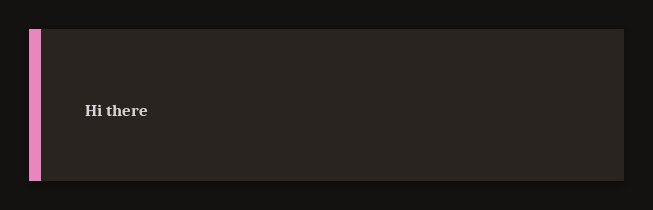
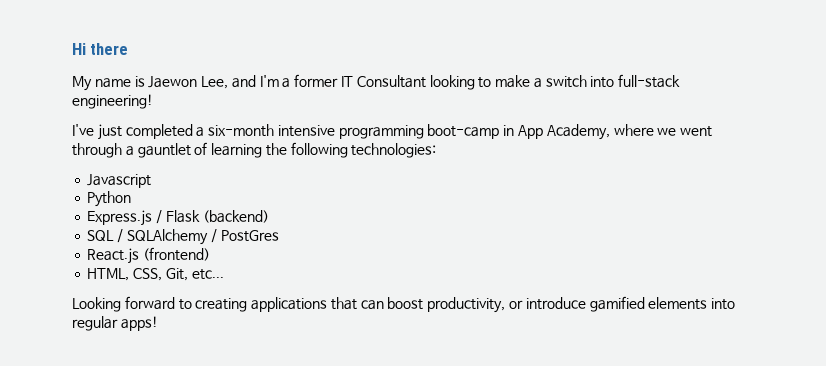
(149, 110) none -> [72,74,681,91] [72,94,153,109] [72,124,713,140] [72,142,437,158] [87,174,152,188] [87,191,132,207] [87,210,269,226] [87,229,279,245] [87,247,211,264] [87,268,224,281] [72,296,736,313] [72,316,158,331] // My name is Jaewon Lee, and I'm a former IT Consultant looking to make a switch into full-stack engineering! // I've just completed a six-month intensive programming boot-camp in App Academy, where we went through a gauntlet of learning the following technologies: // Javascript // Python // Express.js / Flask (backend) // SQL / SQLAlchemy / PostGres // React.js (frontend) // HTML, CSS, Git, etc... // Looking forward to creating applications that can boost productivity, or introduce gamified elements into regular apps!

